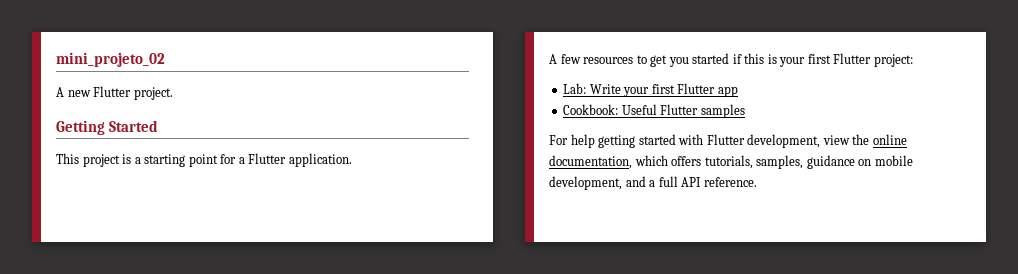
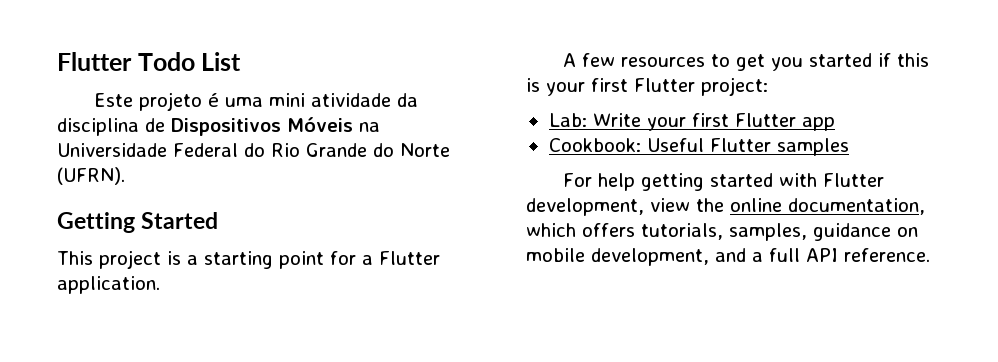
[56,52,165,67] [56,86,173,100] mini_projeto_02 // A new Flutter project. -> [57,52,242,71] [93,92,418,111] [57,117,380,136] [57,143,450,157] [57,167,125,185] Flutter Todo List // Este projeto é uma mini atividade da disciplina de Dispositivos Móveis na Universidade Federal do Rio Grande do Norte (UFRN).

